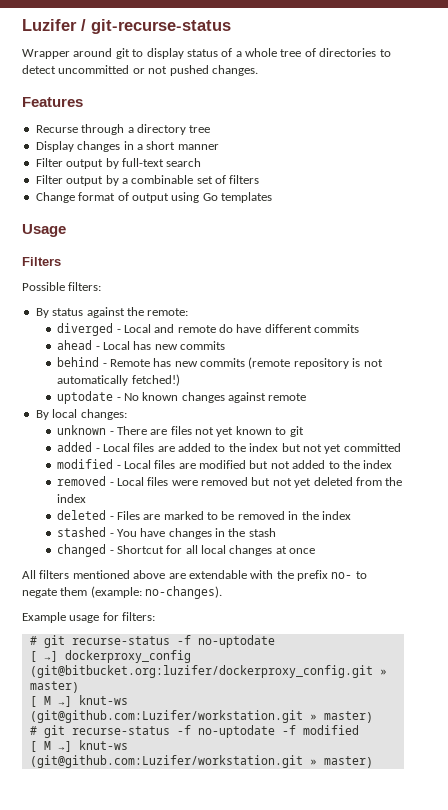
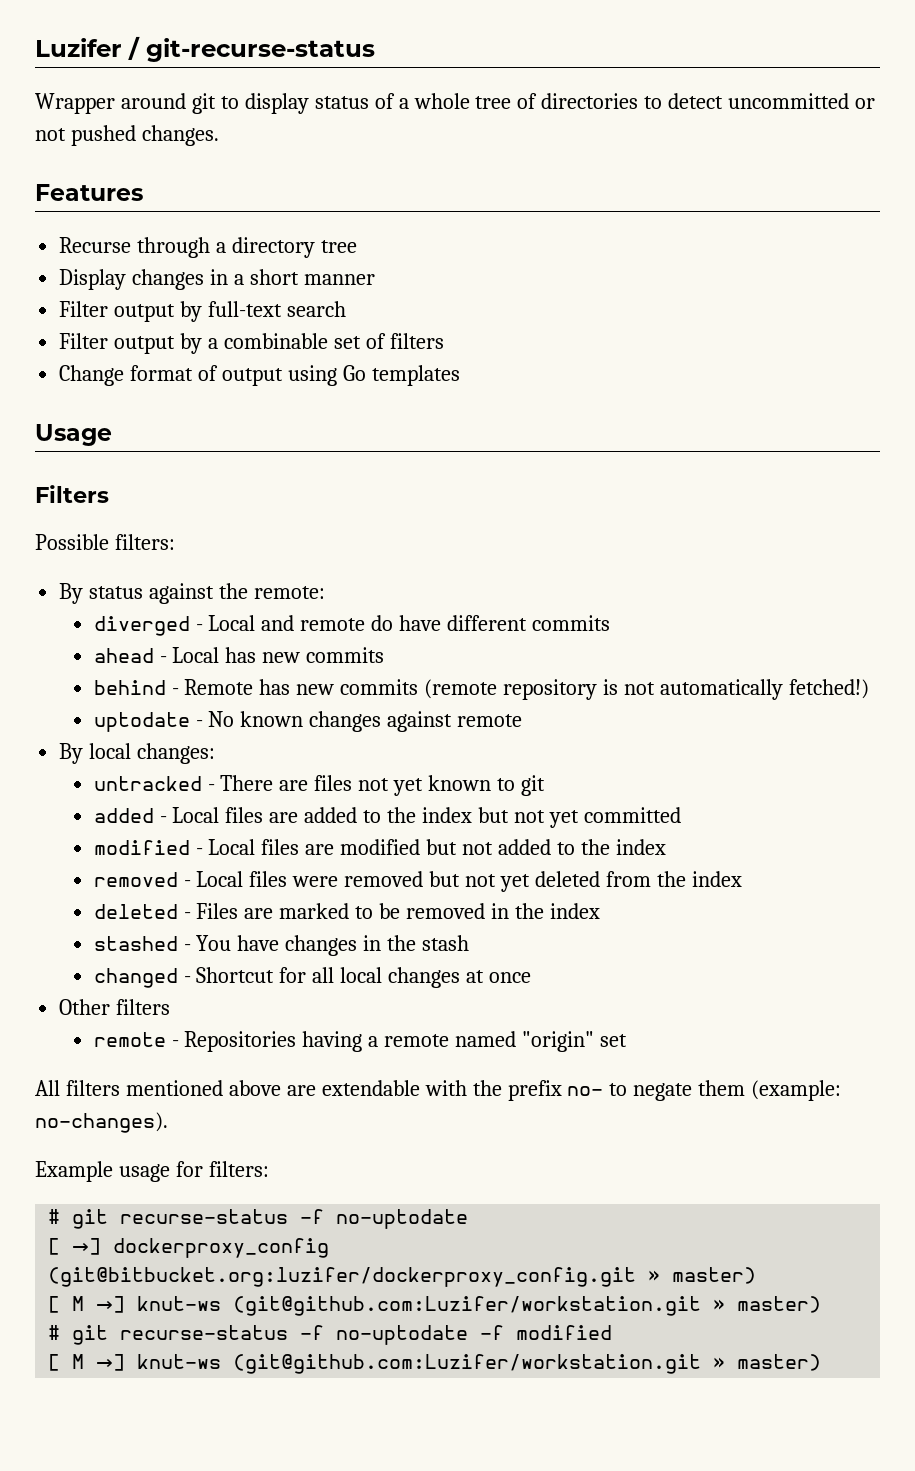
[57,425,107,435] unknown -> [93,776,202,791] untracked
(316, 551) none -> [59,999,171,1015] [93,1031,628,1052] // Other filters // remote - Repositories having a remote named "origin" set

